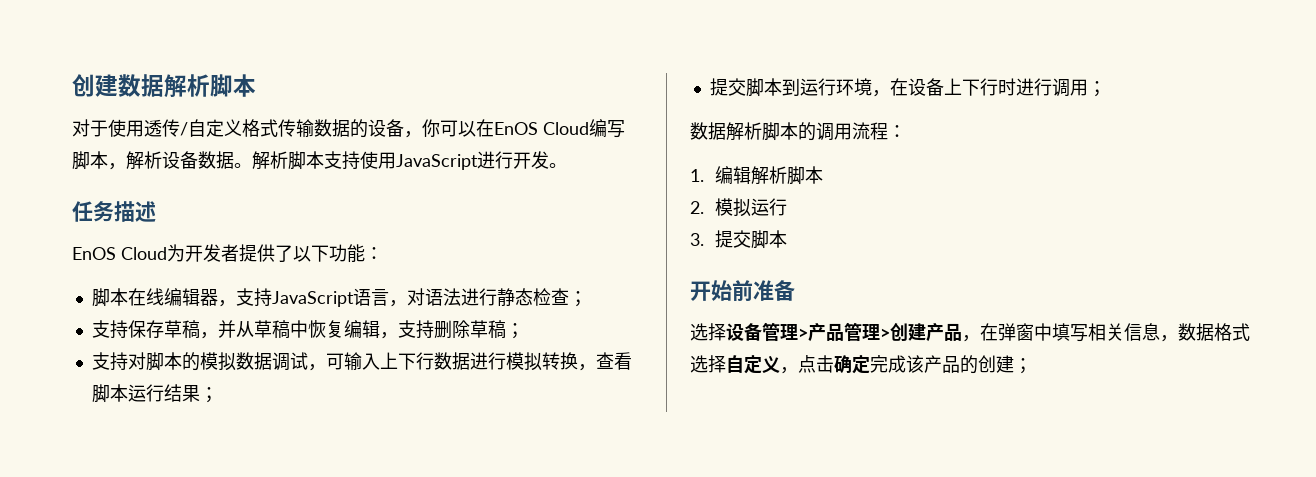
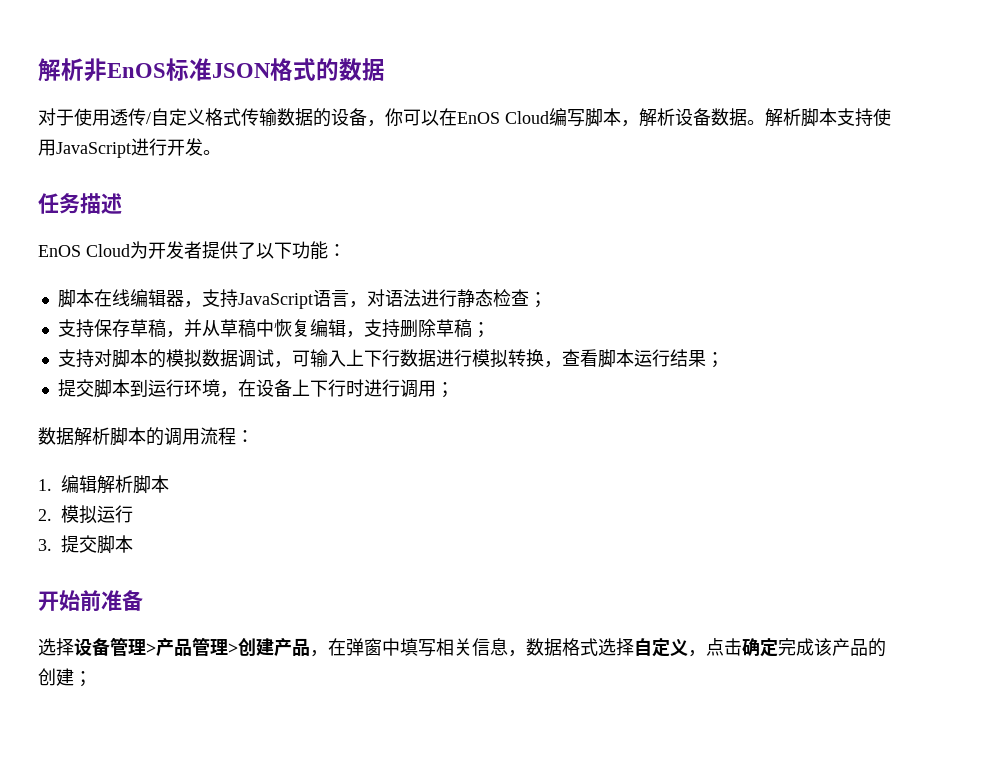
[72,74,256,98] 创建数据解析脚本 -> [38,58,385,82] 解析非EnOS标准JSON格式的数据

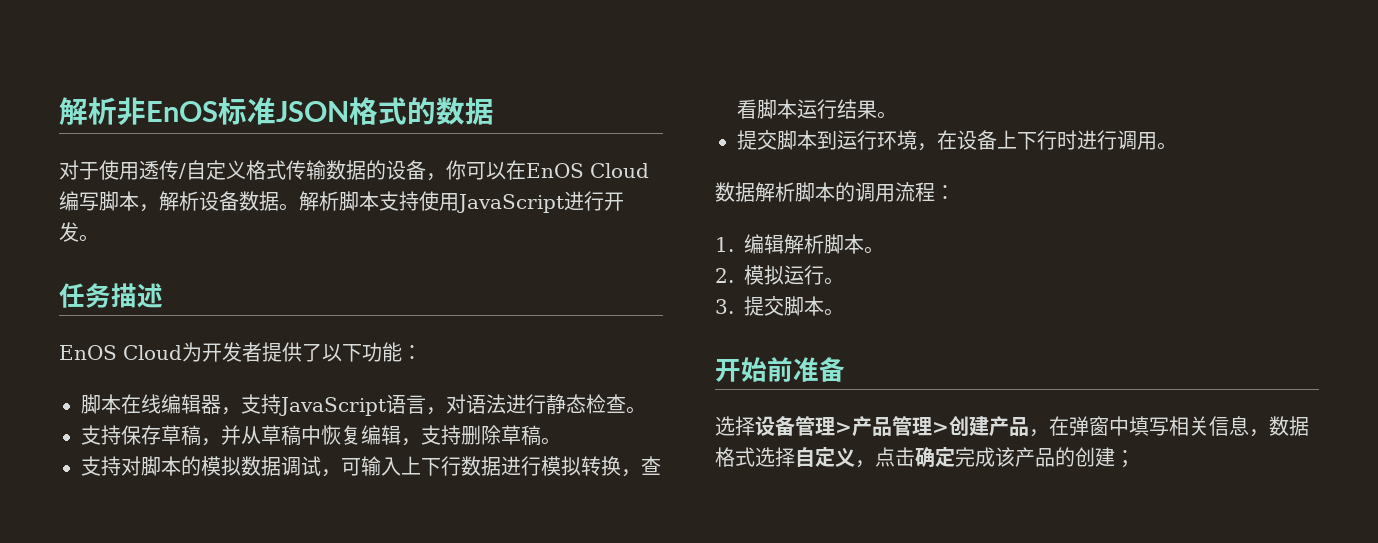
[528,292,547,308] ； -> [626,406,646,414] 。
[471,322,490,338] ； -> [541,437,561,445] 。
[705,352,724,368] ； -> [877,111,897,119] 。
[435,382,454,398] ； -> [1157,142,1177,150] 。
(169, 484) none -> [864,246,884,254] 。
(133, 514) none -> [824,277,844,285] 。
(133, 544) none -> [824,308,844,316] 。

